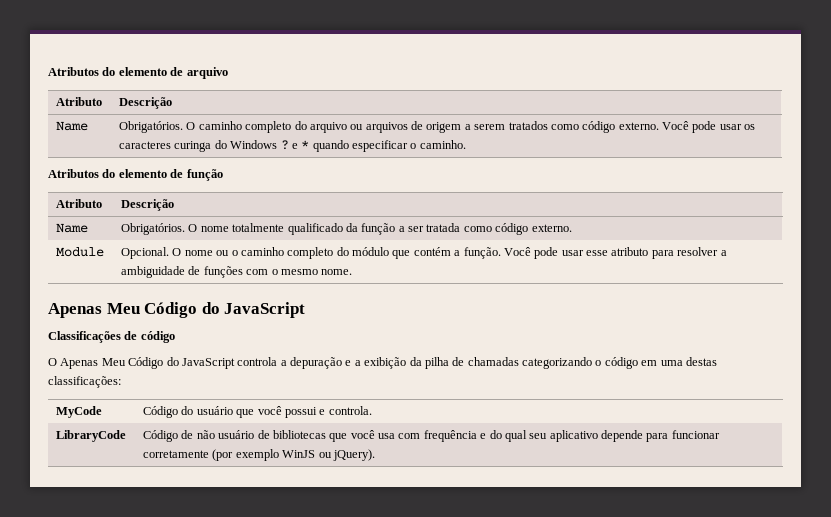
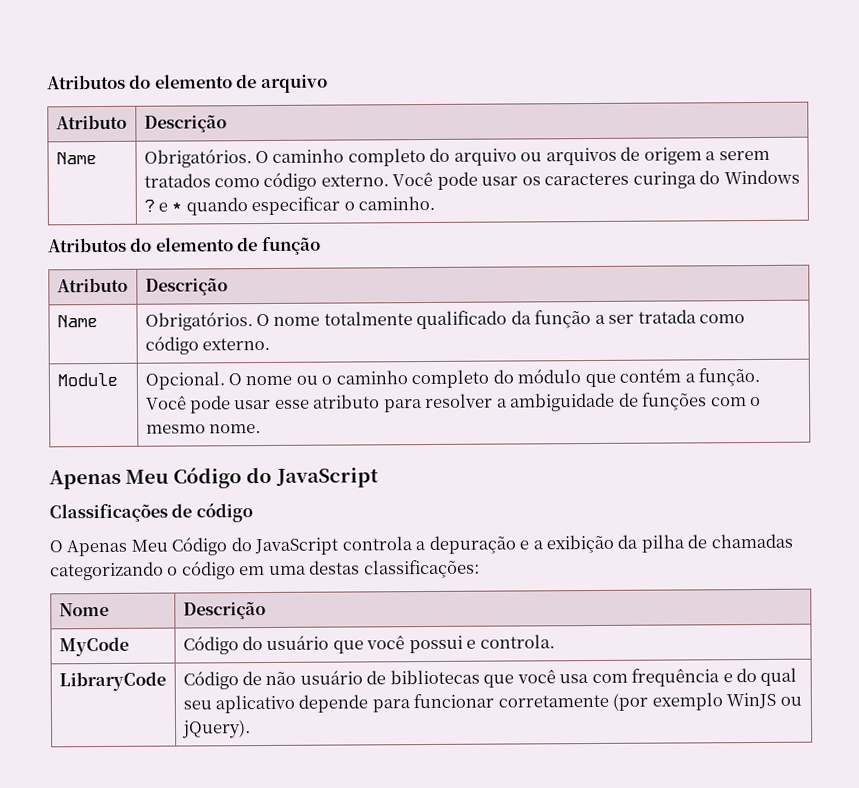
(121, 382) none -> [58,602,109,617] [182,601,266,620] // Nome | Descrição

